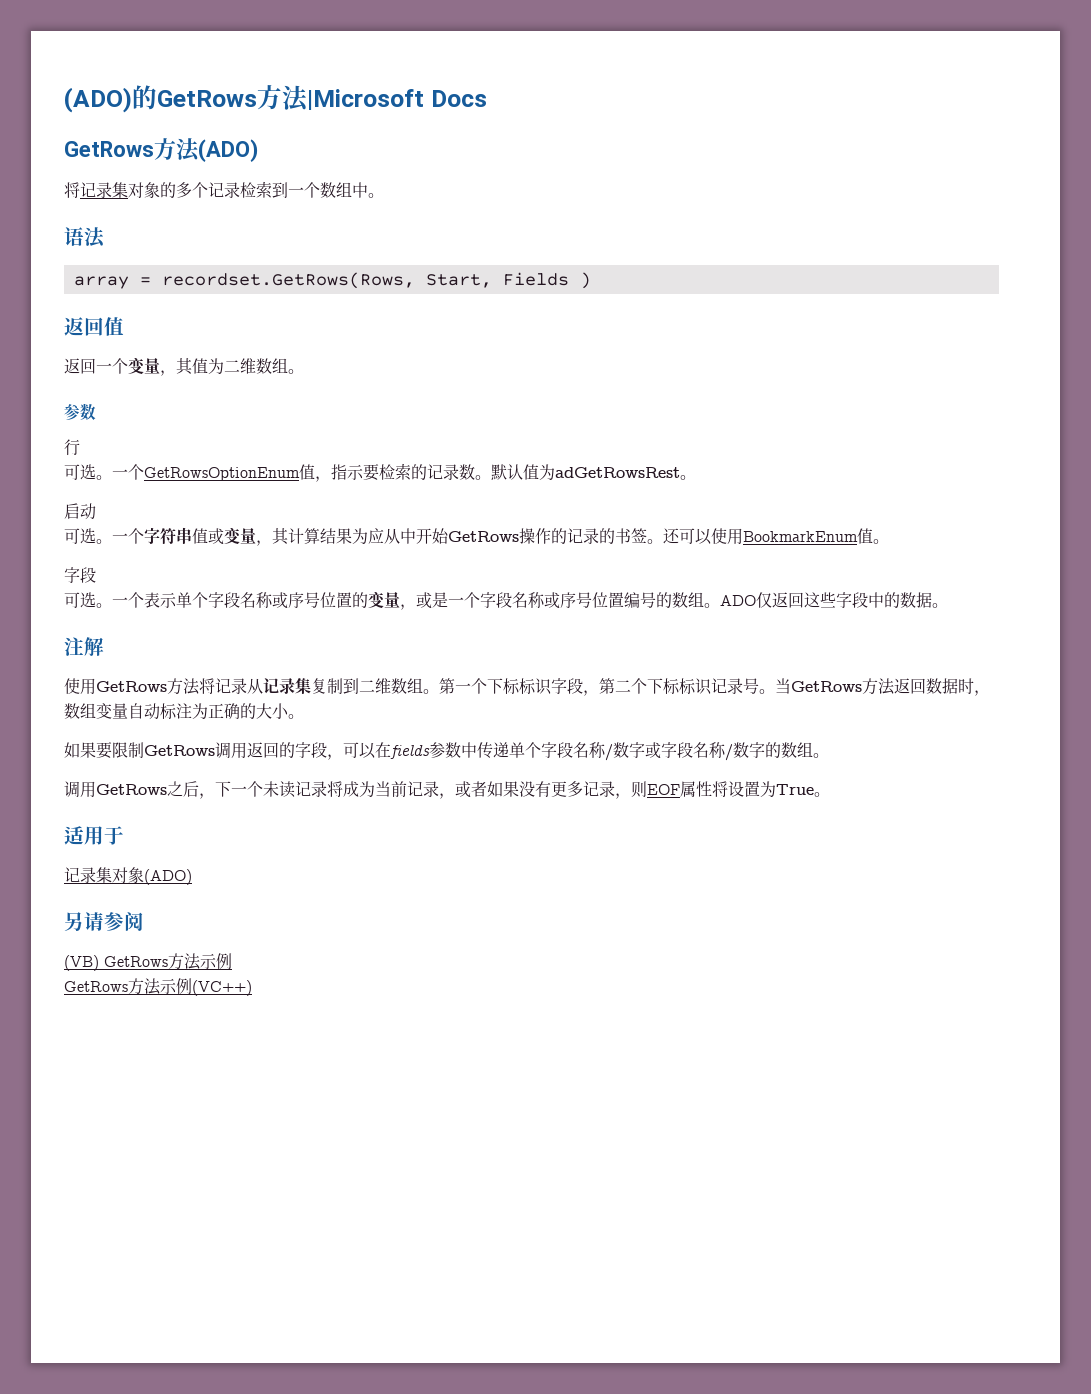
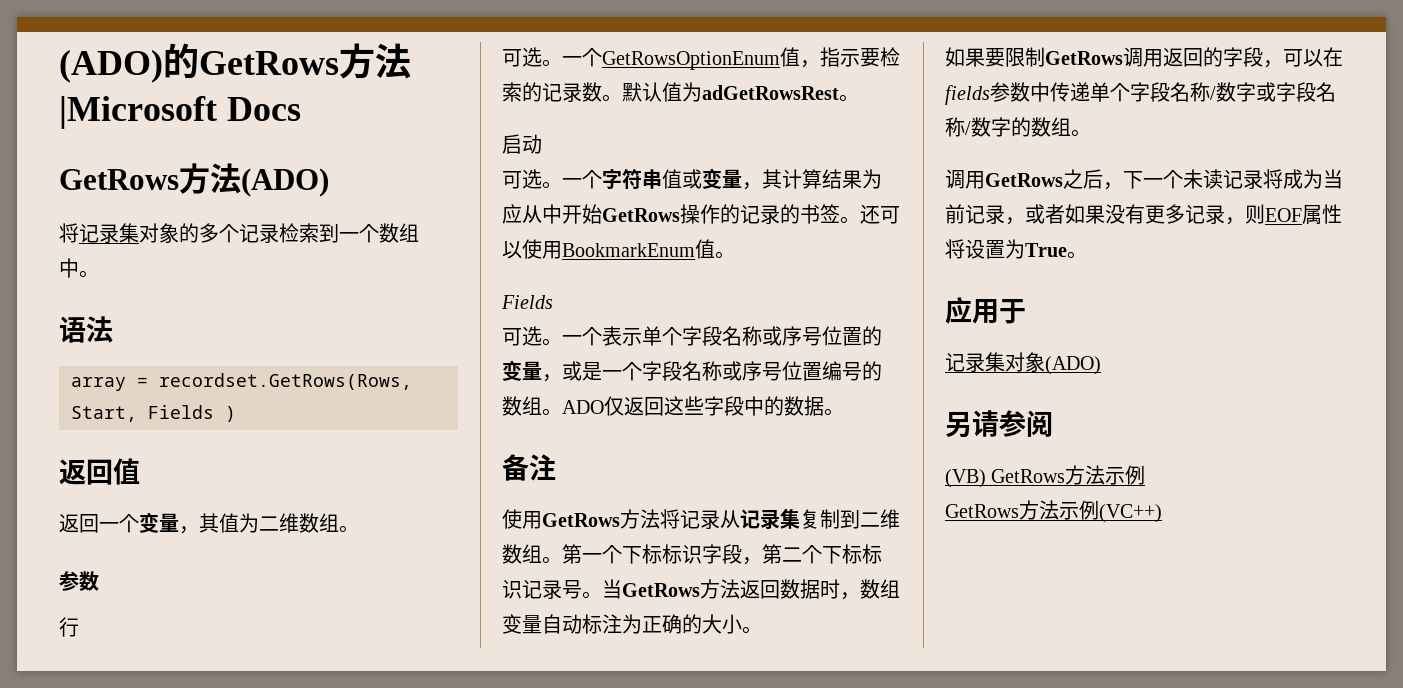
[64,567,96,583] 字段 -> [501,295,553,309] Fields
[64,637,104,656] 注解 -> [502,454,556,481] 备注
[64,826,84,845] 适 -> [945,297,972,324] 应

